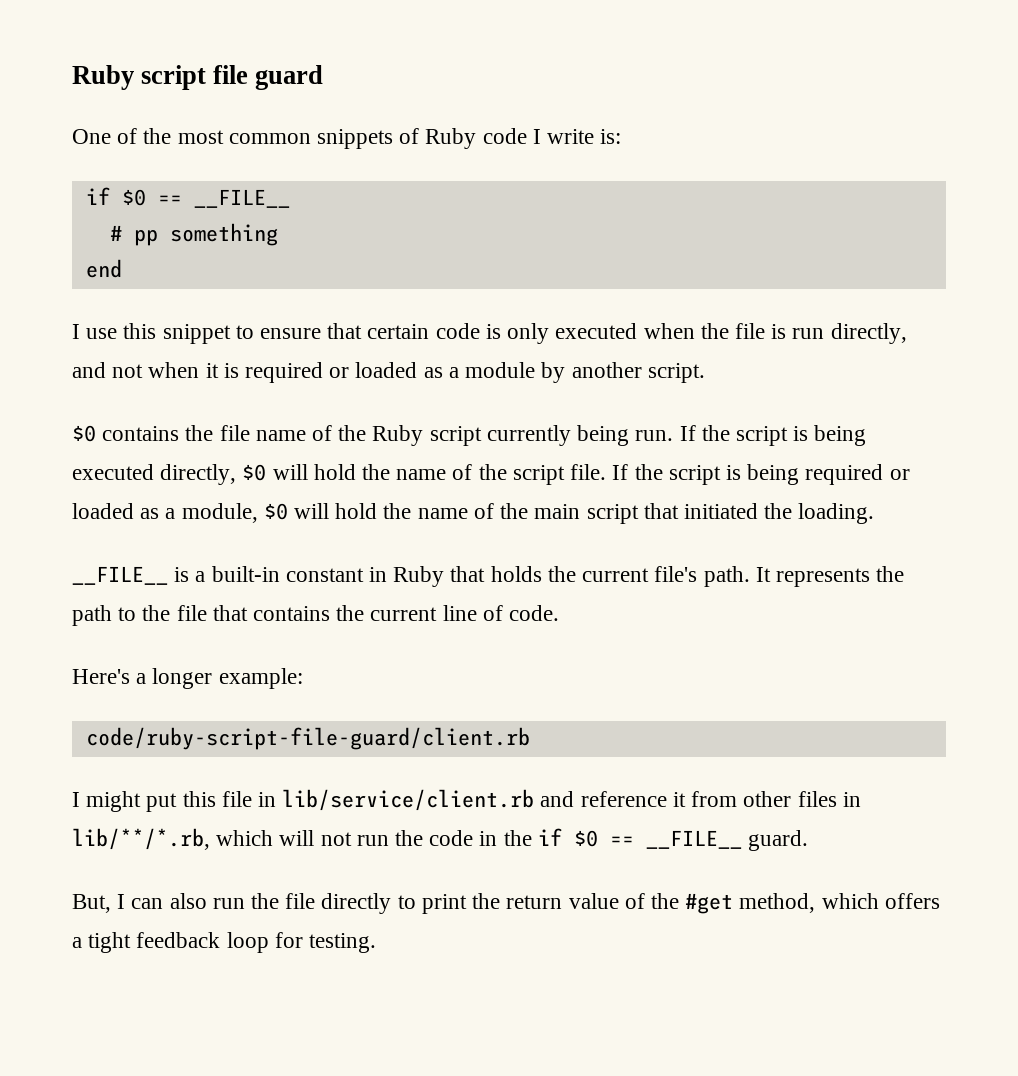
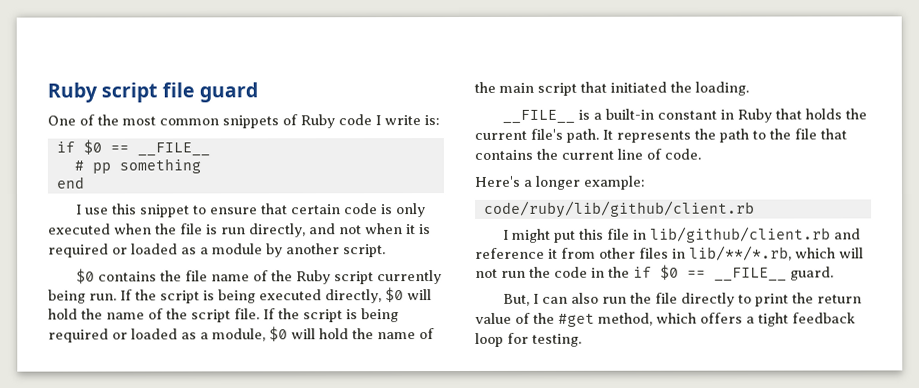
[85,727,530,750] code/ruby-script-file-guard/client.rb -> [483,200,755,218] code/ruby/lib/github/client.rb
[282,789,535,811] lib/service/client.rb -> [649,226,831,243] lib/github/client.rb

